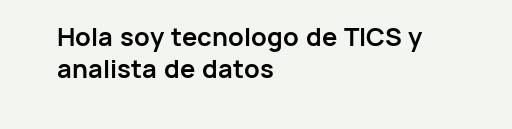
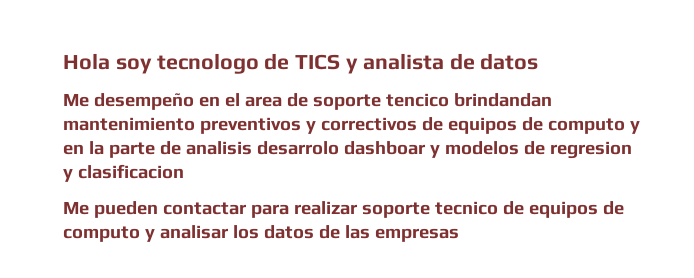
(274, 69) none -> [63,93,552,110] [63,117,640,134] [63,141,632,159] [63,164,184,182] [63,201,624,218] [63,225,459,242] // Me desempeño en el area de soporte tencico brindandan mantenimiento preventivos y correctivos de equipos de computo y en la parte de analisis desarrolo dashboar y modelos de regresion y clasificacion // Me pueden contactar para realizar soporte tecnico de equipos de computo y analisar los datos de las empresas

